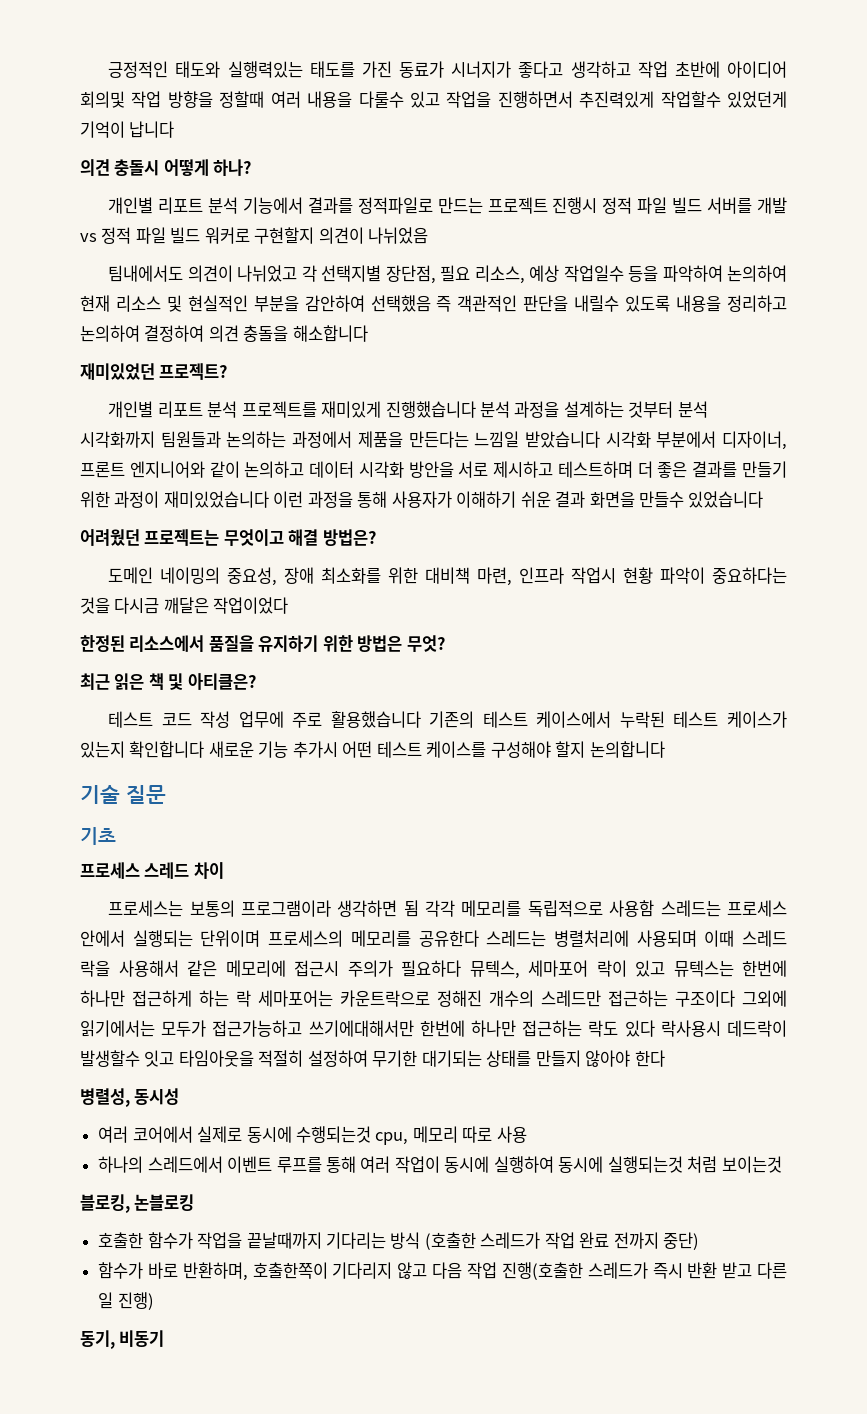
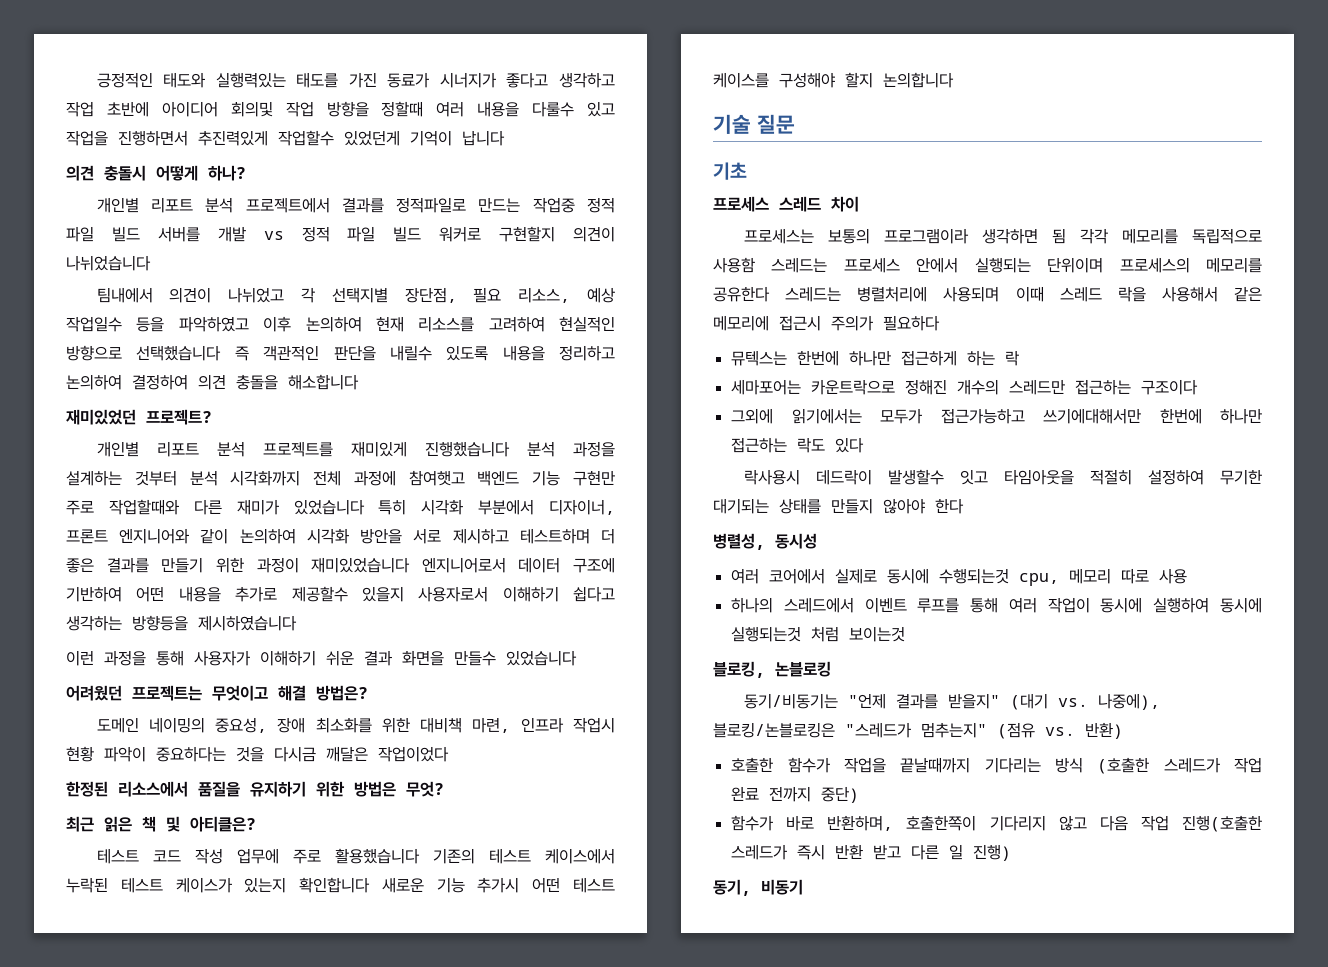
[242,197,303,214] 기능에서 -> [245,197,330,213] 프로젝트에서
[487,197,598,214] 프로젝트 진행시 -> [532,197,575,213] 작업중
[368,227,429,244] [108,265,184,282] 나뉘었음 // 팀내에서도 -> [66,255,151,271] [96,287,153,303] 나뉘었습니다 // 팀내에서
[662,265,787,282] [80,295,431,312] 파악하여 논의하여 현재 리소스 및 현실적인 부분을 감안하여 선택했음 -> [178,316,615,332] [66,345,222,361] 파악하였고 이후 논의하여 현재 리소스를 고려하여 현실적인 방향으로 선택했습니다
[160,431,600,448] 팀원들과 논의하는 과정에서 제품을 만든다는 느낌일 받았습니다 -> [313,470,615,486] [66,499,407,515] 전체 과정에 참여햇고 백엔드 기능 구현만 주로 작업할때와 다른 재미가 있었습니다 특히
[244,461,355,478] 논의하고 데이터 -> [239,528,296,544] 논의하여
(269, 499) none -> [421,557,615,573] [66,586,615,602] [66,615,297,631] 엔지니어로서 데이터 구조에 기반하여 어떤 내용을 추가로 제공할수 있을지 사용자로서 이해하기 쉽다고 생각하는 방향등을 제시하였습니다 //
[469,960,665,979] 뮤텍스, 세마포어 락이 있고 -> (940, 323) //
(251, 998) none -> (1020, 358) //
(735, 998) none -> (1199, 387) //
(655, 1028) none -> (865, 445) //
(195, 1202) none -> [743,693,1160,710] [713,722,1123,739] // 동기/비동기는 "언제 결과를 받을지" (대기 vs. 나중에), 블로킹/논블로킹은 "스레드가 멈추는지" (점유 vs. 반환)

